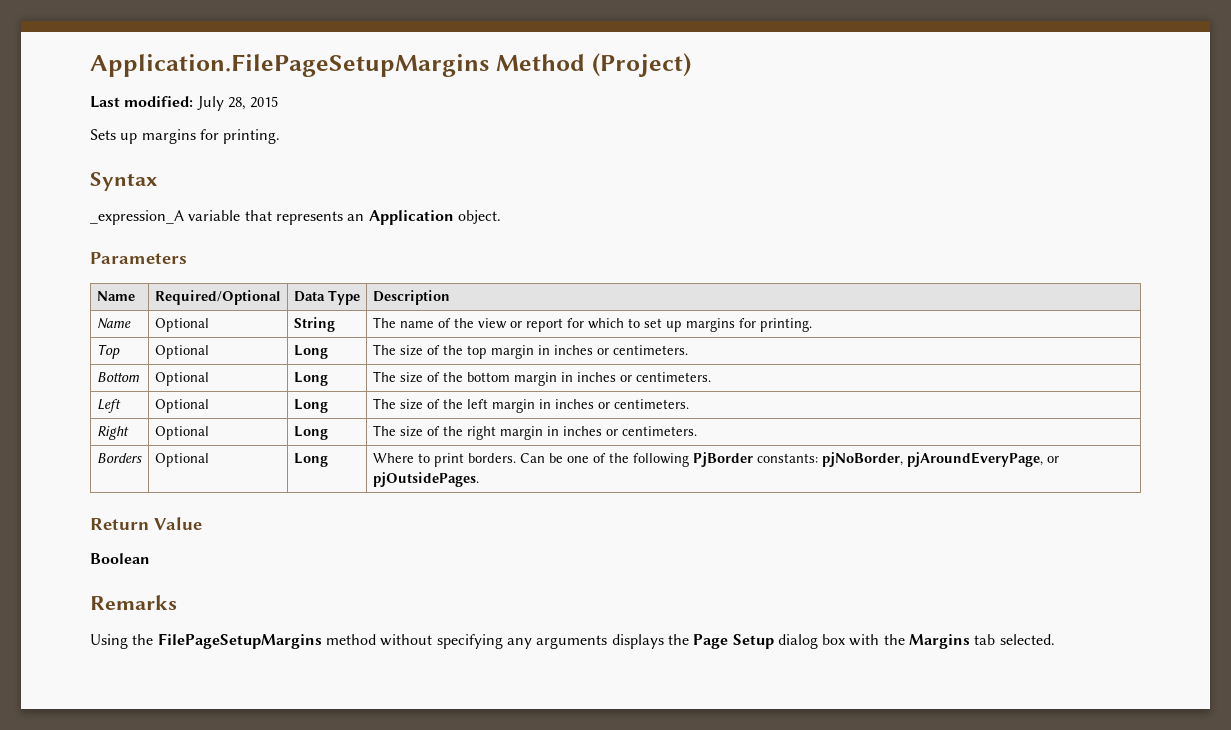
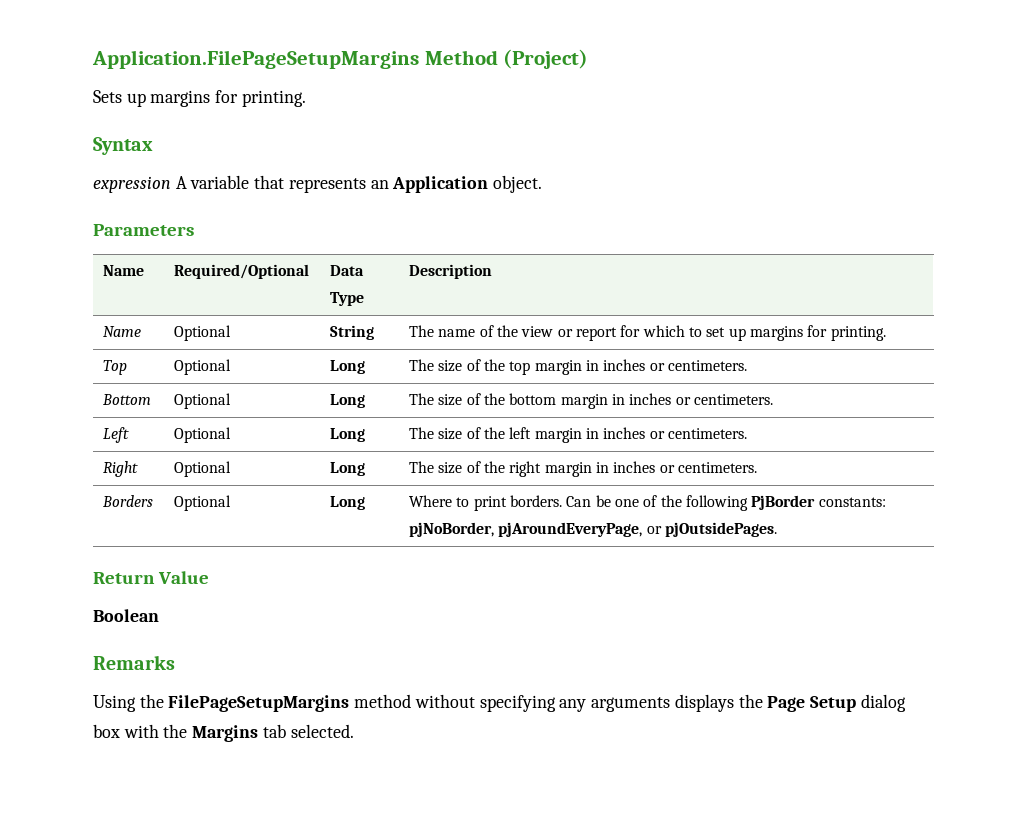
[90,96,279,111] // Last modified: July 28, 2015 -> (589, 59) none
[90,210,184,225] _expression_A -> [93,176,187,193] expression A

